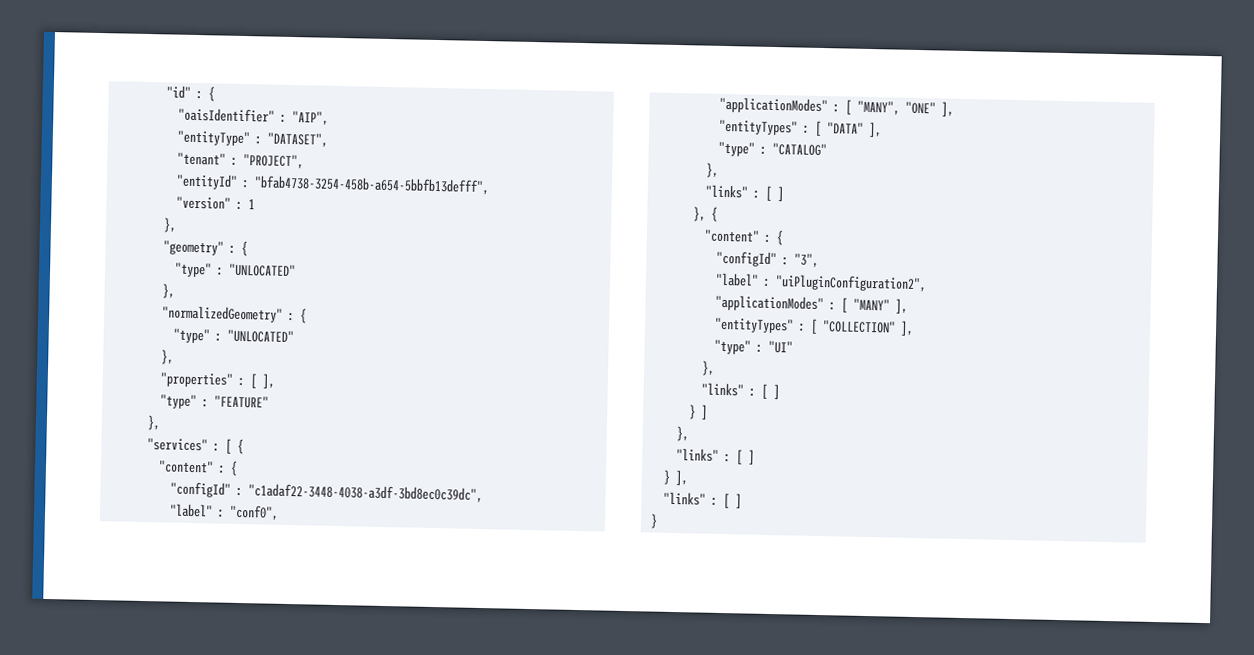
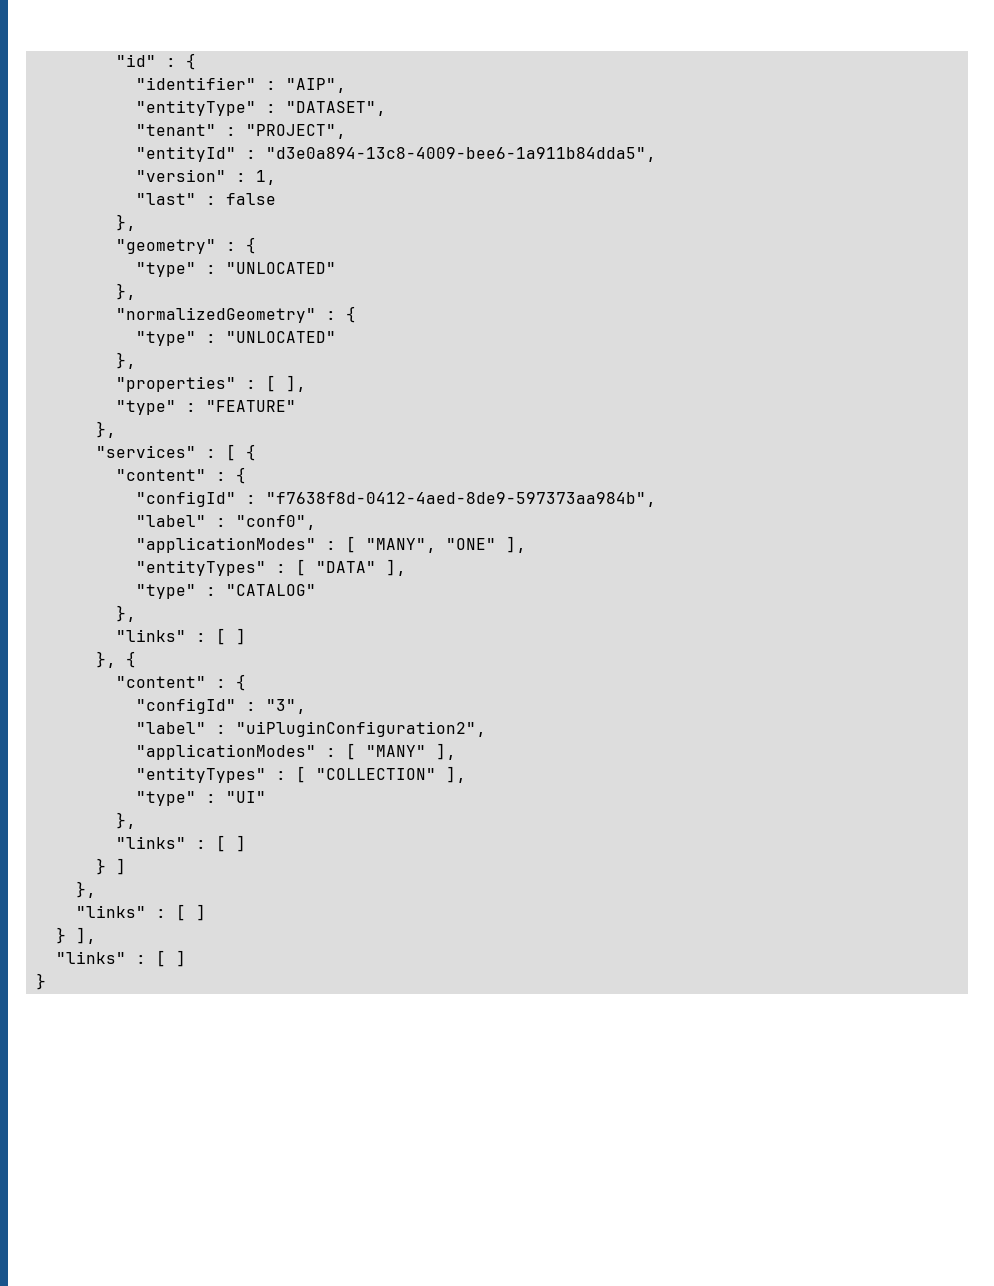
[177,107,275,123] "oaisIdentifier" -> [135,77,256,90] "identifier"
[253,175,490,196] "bfab4738-3254-458b-a654-5bbfb13defff", -> [265,147,656,162] "d3e0a894-13c8-4009-bee6-1a911b84dda5",
[247,199,255,210] 1 -> [255,170,276,185] [135,193,276,205] 1, // "last" : false
[247,483,483,504] "c1adaf22-3448-4038-a3df-3bd8ec0c39dc", -> [265,492,656,507] "f7638f8d-0412-4aed-8de9-597373aa984b",

